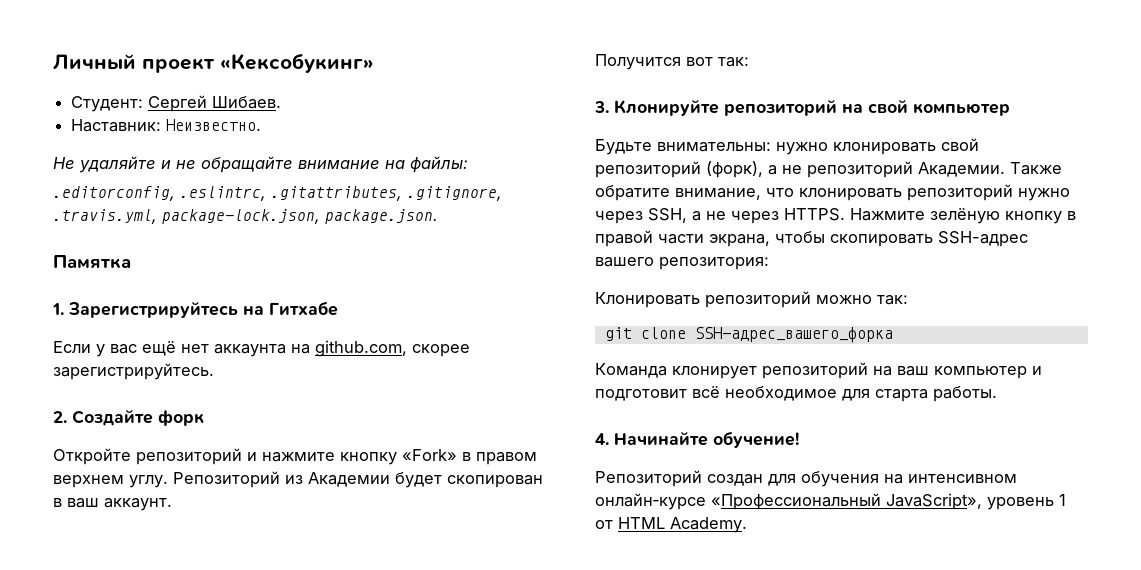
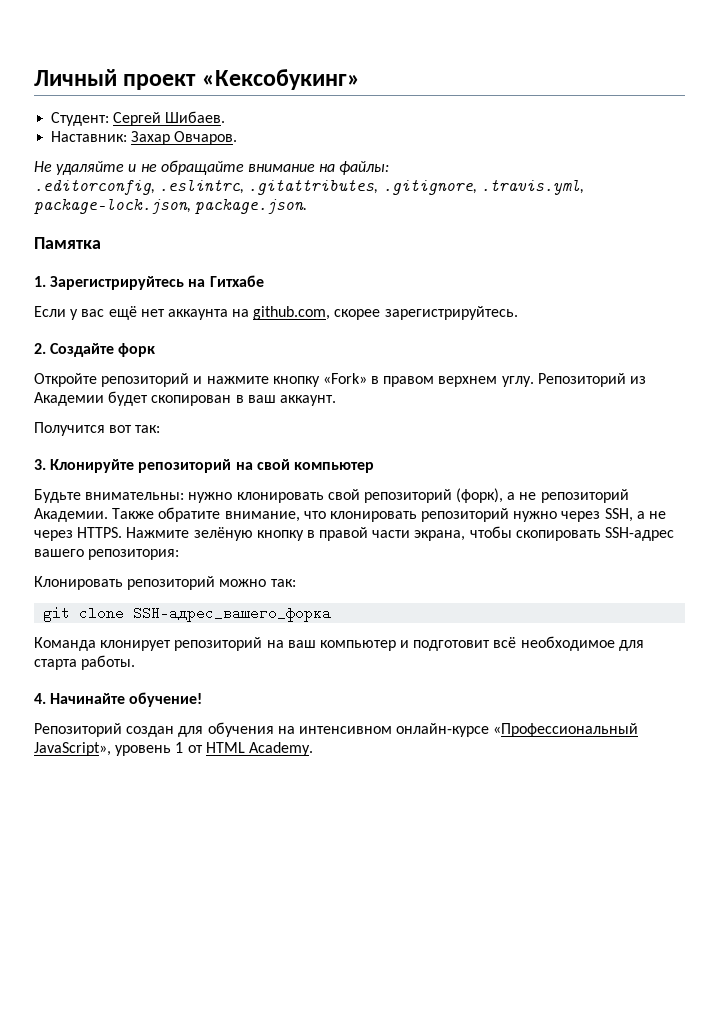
[166,119,262,131] Неизвестно. -> [131,131,238,145] Захар Овчаров.

